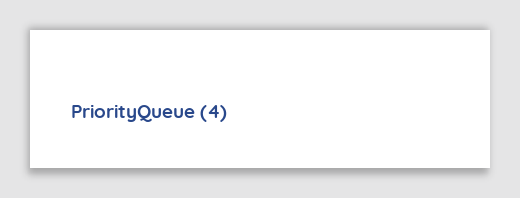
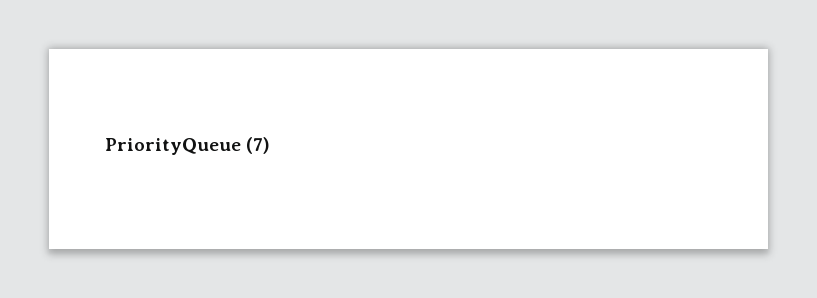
[200,105,228,122] (4) -> [246,137,271,154] (7)

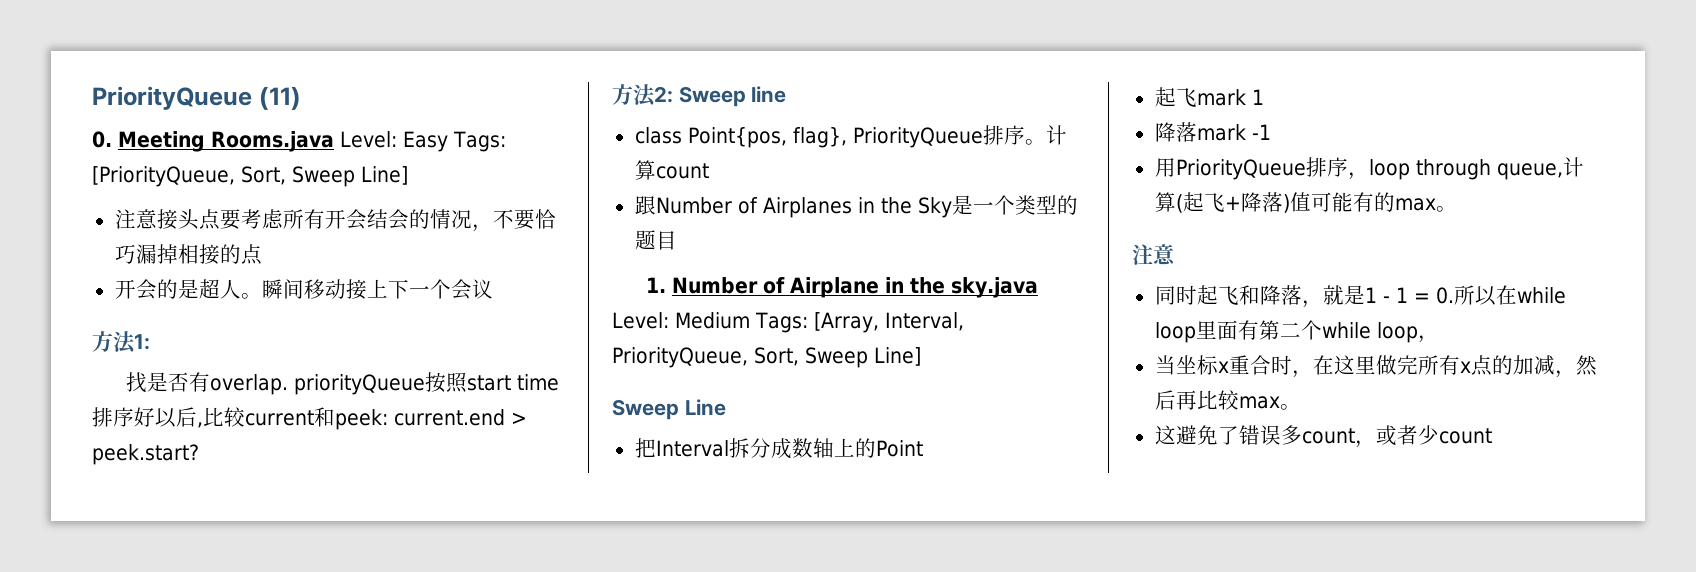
[105,137,271,155] PriorityQueue (7) -> [92,86,301,110] [92,131,506,152] [92,166,408,187] [114,209,556,232] [114,244,262,265] [114,279,493,300] [92,331,150,354] [125,372,559,395] [92,407,527,430] [92,444,199,465] [612,84,787,107] [634,125,1067,148] [634,160,709,180] [634,195,1078,218] [634,230,677,250] [645,277,1038,298] [612,312,964,333] [612,347,921,368] [612,399,726,420] [634,438,923,459] [1154,87,1264,107] [1154,122,1271,142] [1154,157,1584,180] [1154,192,1457,213] [1132,244,1175,265] [1154,285,1566,308] [1154,320,1439,343] [1154,355,1597,378] [1154,390,1301,410] [1154,425,1492,448] PriorityQueue (11) // 0. Meeting Rooms.java Level: Easy Tags: [PriorityQueue, Sort, Sweep Line] // 注意接头点要考虑所有开会结会的情况，不要恰巧漏掉相接的点 // 开会的是超人。瞬间移动接上下一个会议 // 方法1: // 找是否有overlap. priorityQueue按照start time排序好以后,比较current和peek: current.end > peek.start? // 方法2: Sweep line // class Point{pos, flag}, PriorityQueue排序。计算count // 跟Number of Airplanes in the Sky是一个类型的题目 // 1. Number of Airplane in the sky.java Level: Medium Tags: [Array, Interval, PriorityQueue, Sort, Sweep Line] // Sweep Line // 把Interval拆分成数轴上的Point // 起飞mark 1 // 降落mark -1 // 用PriorityQueue排序，loop through queue,计算(起飞+降落)值可能有的max。 // 注意 // 同时起飞和降落，就是1 - 1 = 0.所以在while loop里面有第二个while loop， // 当坐标x重合时，在这里做完所有x点的加减，然后再比较max。 // 这避免了错误多count，或者少count

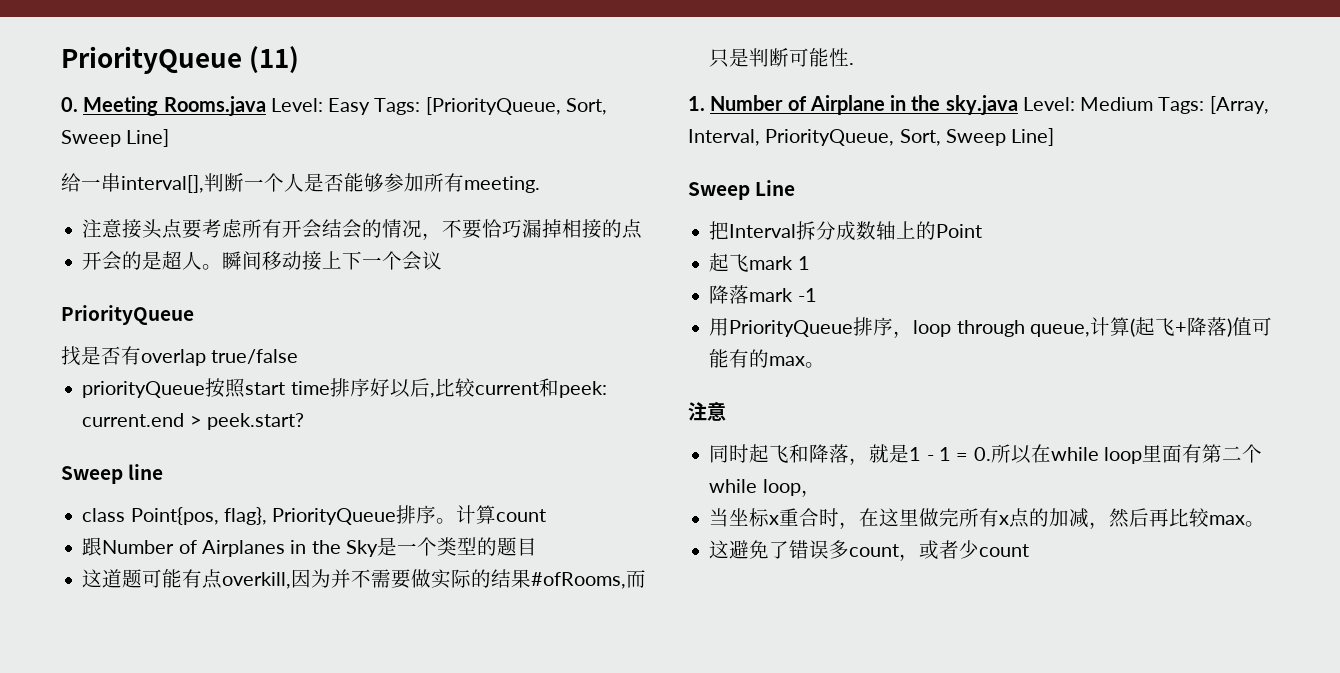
(408, 175) none -> [61,173,540,193] // 给一串interval[],判断一个人是否能够参加所有meeting.
[92,331,150,354] 方法1: -> [61,305,194,325] PriorityQueue
[209,374,288,395] overlap. -> [141,349,299,366] overlap true/false //
[612,84,673,107] 方法2: -> (304, 421) none
(677, 240) none -> [82,569,647,589] [709,48,855,68] // 这道题可能有点overkill,因为并不需要做实际的结果#ofRooms,而只是判断可能性.

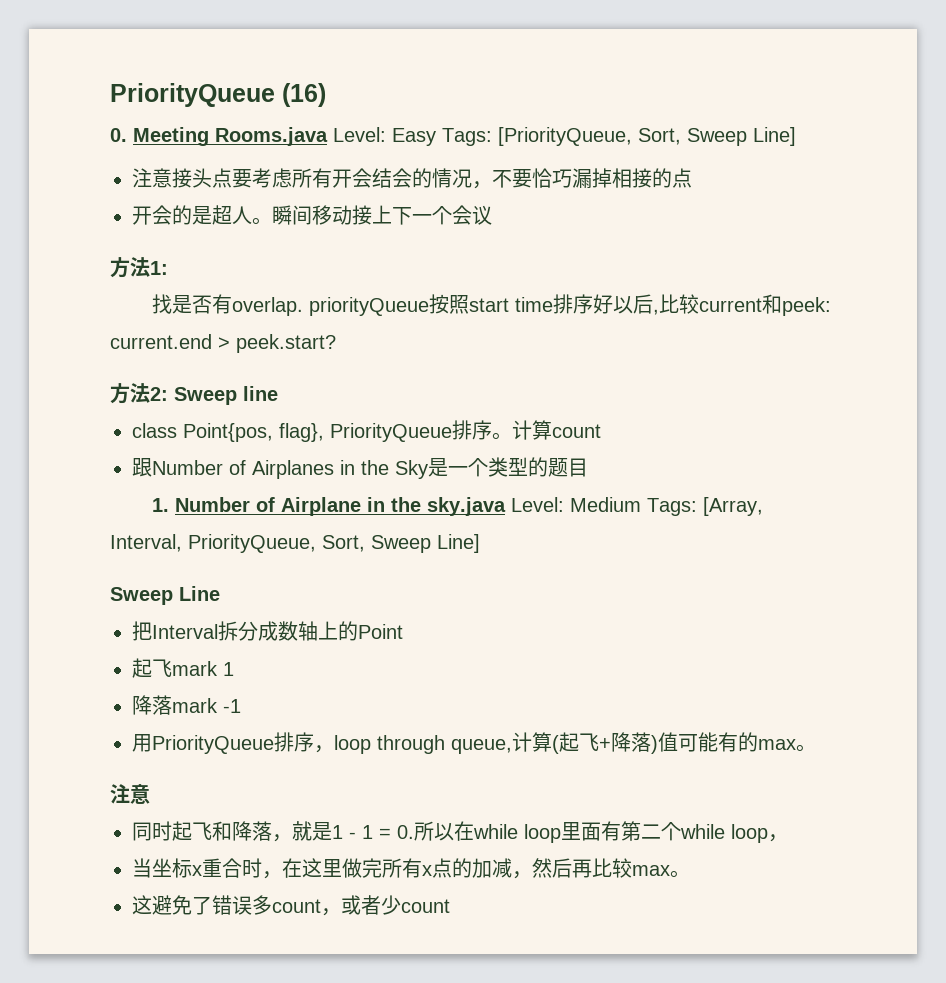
[61,46,300,74] PriorityQueue (11) -> [110,83,326,107] PriorityQueue (16)
[61,173,540,193] // 给一串interval[],判断一个人是否能够参加所有meeting. -> (796, 136) none
[61,305,194,325] PriorityQueue -> [110,257,168,278] 方法1:
[141,349,299,366] overlap true/false // -> [231,297,303,316] overlap.
(304, 421) none -> [110,383,168,404] 方法2:
[82,569,647,589] [709,48,855,68] // 这道题可能有点overkill,因为并不需要做实际的结果#ofRooms,而只是判断可能性. -> (588, 467) none

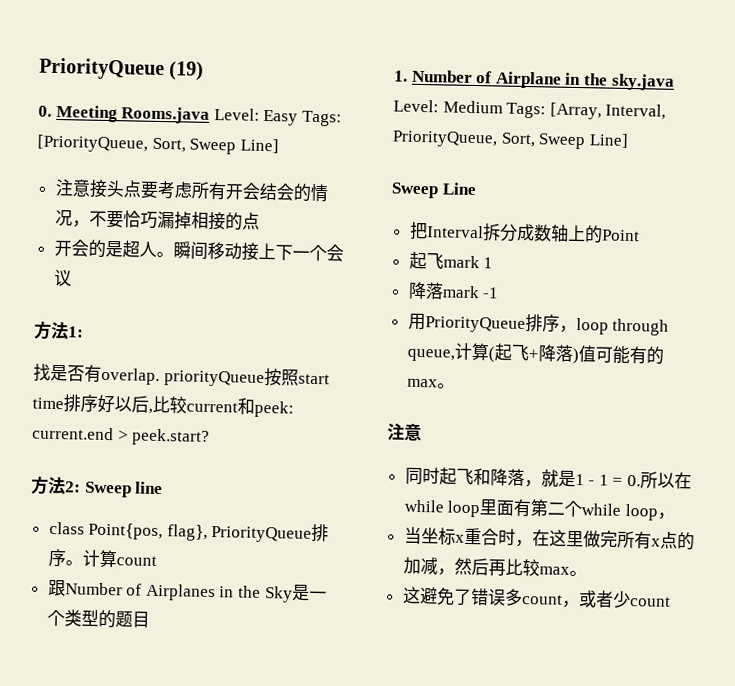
[110,83,326,107] PriorityQueue (16) -> [39,57,205,81] PriorityQueue (19)

